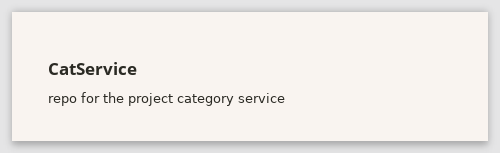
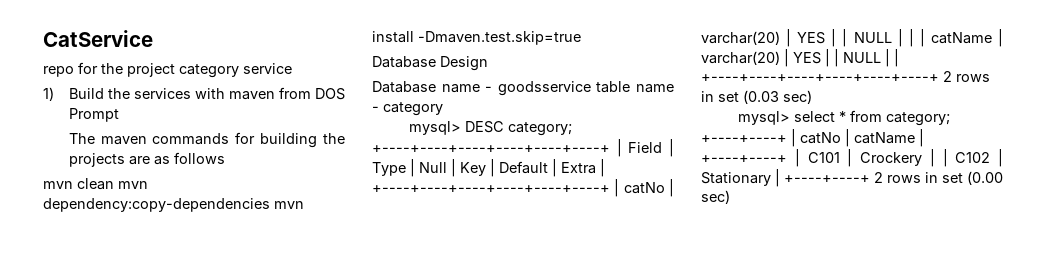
(285, 98) none -> [43,87,345,101] [68,108,119,122] [68,132,345,148] [68,152,225,167] [43,178,148,190] [43,198,304,212] [372,31,581,45] [372,56,488,71] [372,81,674,96] [372,102,443,116] [408,121,572,136] [372,139,674,157] [372,159,605,177] [372,179,674,197] [701,29,1003,47] [701,49,899,67] [701,71,990,82] [701,90,812,104] [737,110,950,126] [701,129,924,147] [701,149,1003,167] [701,169,1003,187] [701,190,730,204] // 1) Build the services with maven from DOS Prompt // The maven commands for building the projects are as follows // mvn clean mvn dependency:copy-dependencies mvn install -Dmaven.test.skip=true // Database Design // Database name - goodsservice table name - category // mysql> DESC category; +----+----+----+----+----+----+ | Field | Type | Null | Key | Default | Extra | +----+----+----+----+----+----+ | catNo | varchar(20) | YES | | NULL | | | catName | varchar(20) | YES | | NULL | | +----+----+----+----+----+----+ 2 rows in set (0.03 sec) // mysql> select * from category; +----+----+ | catNo | catName | +----+----+ | C101 | Crockery | | C102 | Stationary | +----+----+ 2 rows in set (0.00 sec)

